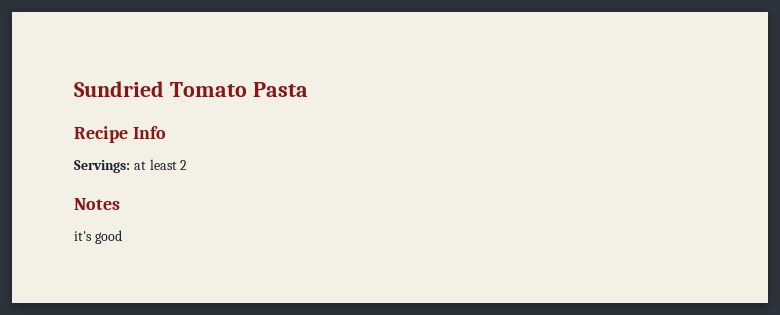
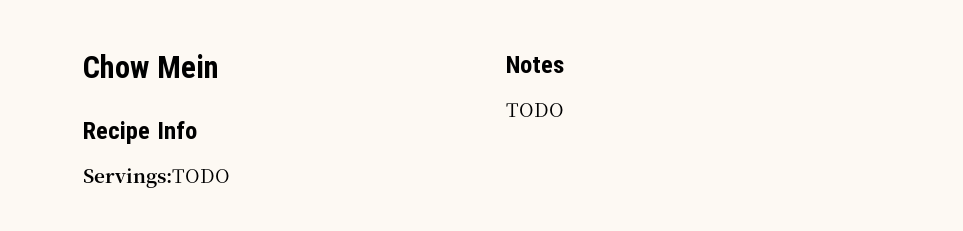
[74,81,308,97] Sundried Tomato Pasta -> [83,54,220,78] Chow Mein
[74,159,188,173] Servings: at least 2 -> [83,168,230,188] Servings:TODO
[74,230,122,244] it's good -> [506,103,564,117] TODO

